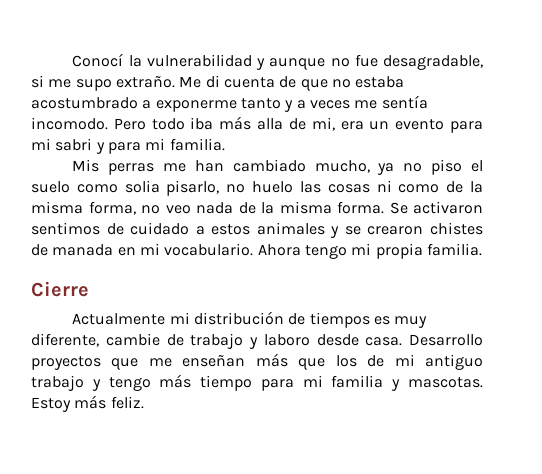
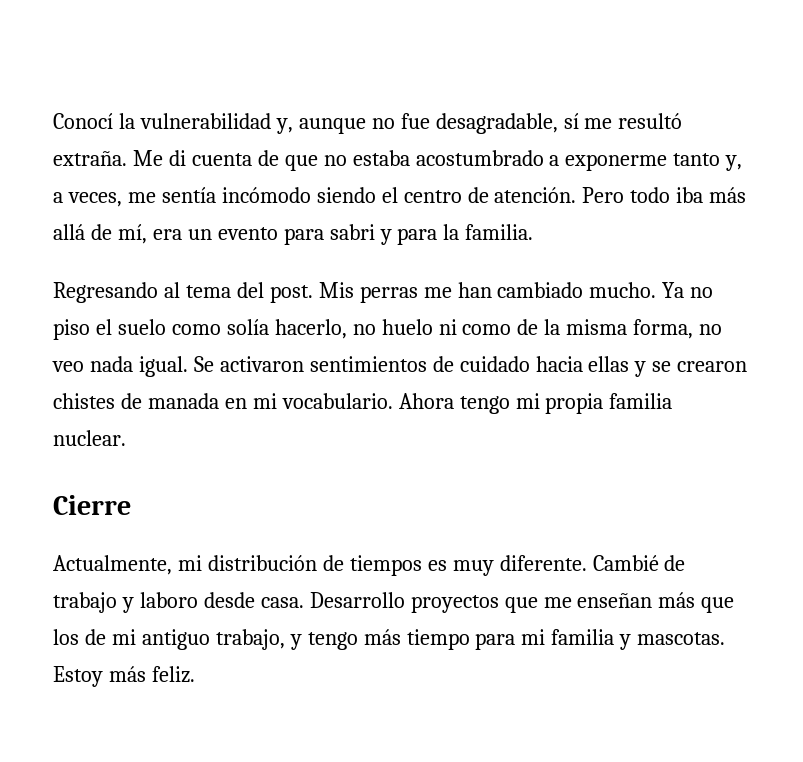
[256,58,266,70] y -> [275,118,293,134] y,
[31,75,175,91] si me supo extraño. -> [563,113,683,129] [53,151,127,166] sí me resultó extraña.
[284,95,428,112] [31,117,108,130] y a veces me sentía incomodo. -> [725,155,743,171] [53,187,577,207] y, a veces, me sentía incómodo siendo el centro de atención.
[257,117,335,131] alla de mi, -> [53,224,147,244] allá de mí,
[31,138,51,150] mi -> (324, 236) none
[145,138,225,151] mi familia. // -> [443,224,534,240] [53,282,313,303] la familia. // Regresando al tema del post.
[314,160,395,175] mucho, ya -> [589,282,685,298] mucho. Ya
[124,180,370,196] solia pisarlo, no huelo las cosas -> [226,319,433,339] solía hacerlo, no huelo
[238,201,384,214] de la misma forma. -> [138,356,188,377] igual.
[31,222,100,235] sentimos -> [309,356,427,372] sentimientos
[195,222,325,235] a estos animales -> [535,356,630,372] hacia ellas
[426,243,482,256] familia. -> [609,393,673,409] [53,430,126,446] familia nuclear.
[72,313,166,325] Actualmente -> [53,555,172,575] Actualmente,
[31,333,160,347] diferente, cambie -> [499,555,659,571] diferente. Cambié
[31,375,84,391] trabajo -> [215,629,285,650] trabajo,

